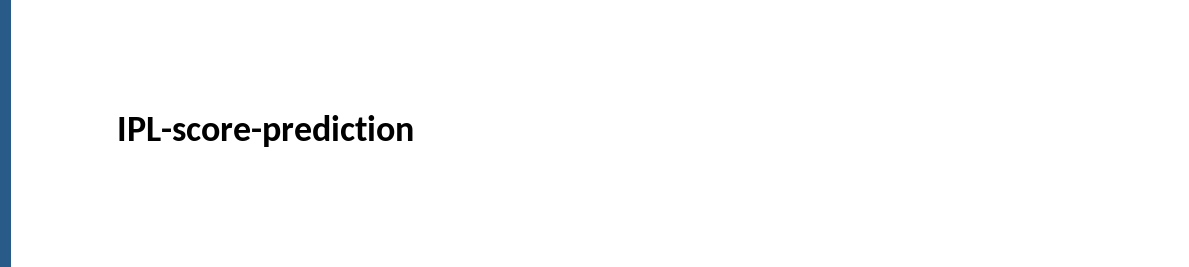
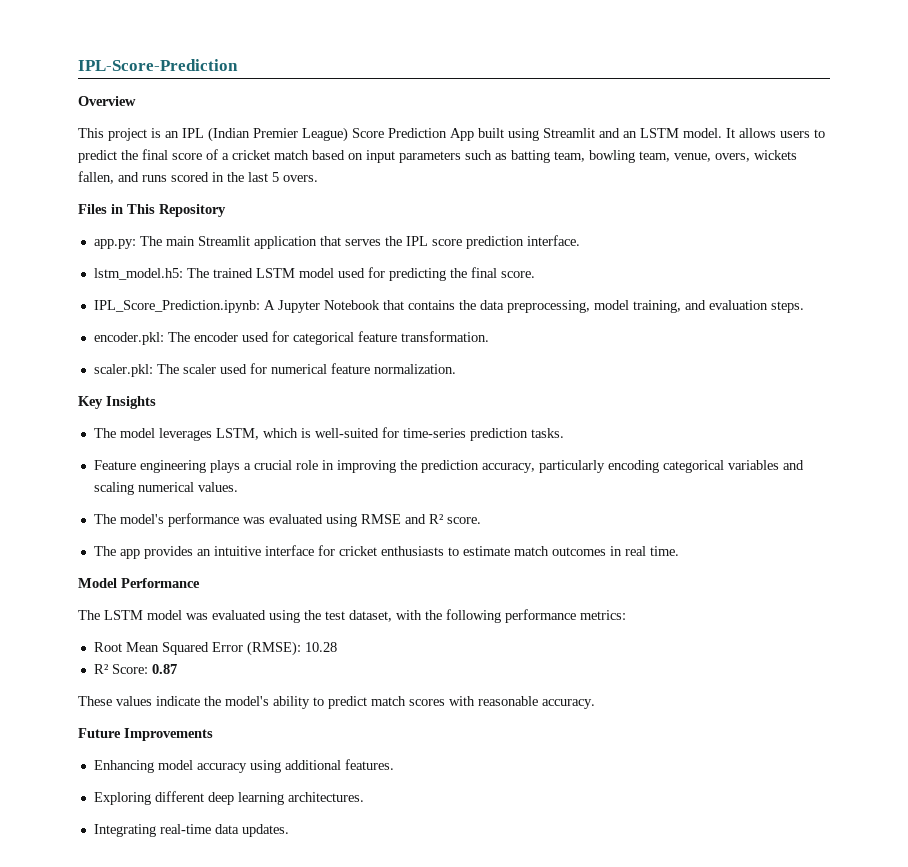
[117,115,414,147] IPL-score-prediction -> [78,59,238,71] [78,96,136,106] [78,127,825,142] [78,149,797,163] [78,171,318,184] [78,204,226,217] [93,235,580,249] [93,267,535,281] [93,300,804,313] [93,331,489,345] [93,363,456,377] [78,396,156,409] [93,427,564,441] [93,460,804,473] [93,482,238,495] [93,513,481,527] [93,545,679,559] [78,578,200,588] [78,609,626,623] [93,641,337,656] [93,664,177,674] [78,696,595,709] [78,728,213,741] [93,759,394,773] [93,791,364,805] [93,824,289,837] IPL-Score-Prediction // Overview // This project is an IPL (Indian Premier League) Score Prediction App built using Streamlit and an LSTM model. It allows users to predict the final score of a cricket match based on input parameters such as batting team, bowling team, venue, overs, wickets fallen, and runs scored in the last 5 overs. // Files in This Repository // app.py: The main Streamlit application that serves the IPL score prediction interface. // lstm_model.h5: The trained LSTM model used for predicting the final score. // IPL_Score_Prediction.ipynb: A Jupyter Notebook that contains the data preprocessing, model training, and evaluation steps. // encoder.pkl: The encoder used for categorical feature transformation. // scaler.pkl: The scaler used for numerical feature normalization. // Key Insights // The model leverages LSTM, which is well-suited for time-series prediction tasks. // Feature engineering plays a crucial role in improving the prediction accuracy, particularly encoding categorical variables and scaling numerical values. // The model's performance was evaluated using RMSE and R² score. // The app provides an intuitive interface for cricket enthusiasts to estimate match outcomes in real time. // Model Performance // The LSTM model was evaluated using the test dataset, with the following performance metrics: // Root Mean Squared Error (RMSE): 10.28 // R² Score: 0.87 // These values indicate the model's ability to predict match scores with reasonable accuracy. // Future Improvements // Enhancing model accuracy using additional features. // Exploring different deep learning architectures. // Integrating real-time data updates.

